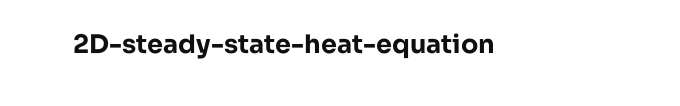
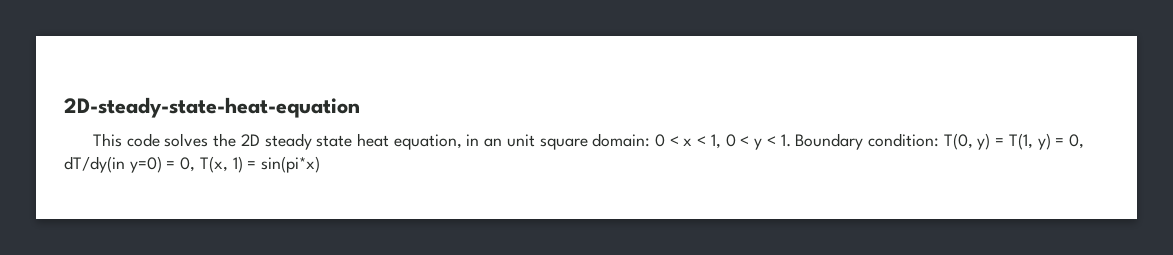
(495, 46) none -> [92,133,1085,150] [64,156,321,173] // This code solves the 2D steady state heat equation, in an unit square domain: 0 < x < 1, 0 < y < 1. Boundary condition: T(0, y) = T(1, y) = 0, dT/dy(in y=0) = 0, T(x, 1) = sin(pi*x)

